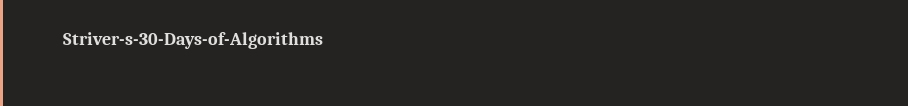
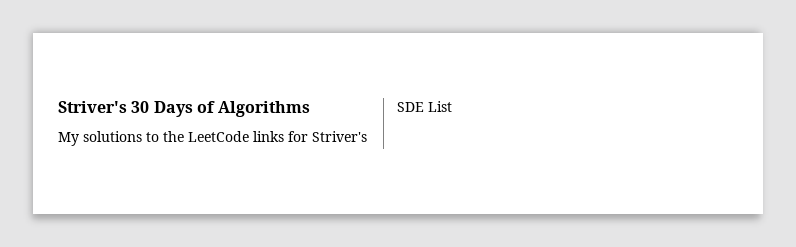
[63,32,323,49] Striver-s-30-Days-of-Algorithms -> [58,101,311,117] [58,131,367,146] [397,101,452,112] Striver's 30 Days of Algorithms // My solutions to the LeetCode links for Striver's SDE List

